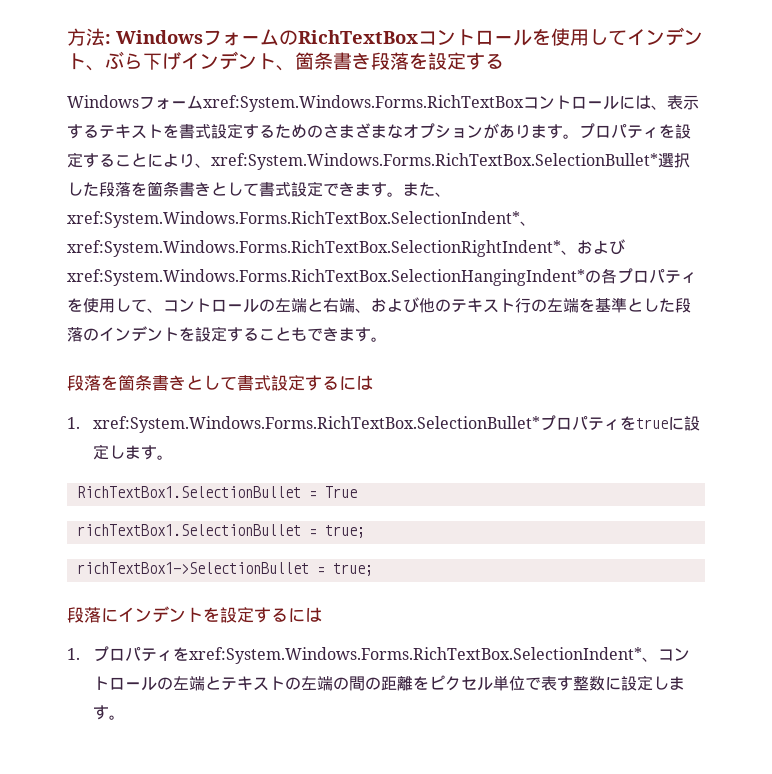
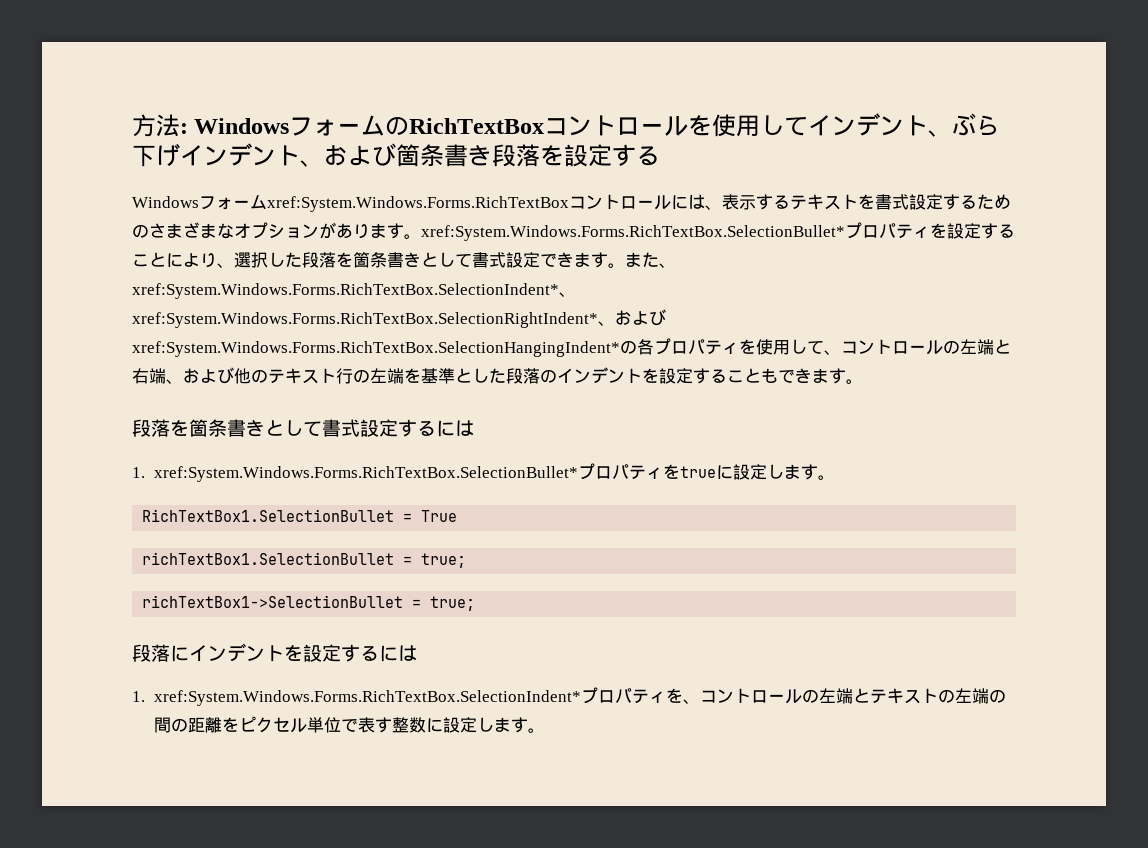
(295, 68) none -> [324,143,396,166] および
(579, 136) none -> [421,225,845,241] xref:System.Windows.Forms.RichTextBox.SelectionBullet*
[211,153,658,170] xref:System.Windows.Forms.RichTextBox.SelectionBullet* -> (234, 265) none
[92,646,642,664] プロパティをxref:System.Windows.Forms.RichTextBox.SelectionIndent* -> [153,687,683,706] xref:System.Windows.Forms.RichTextBox.SelectionIndent*プロパティを

